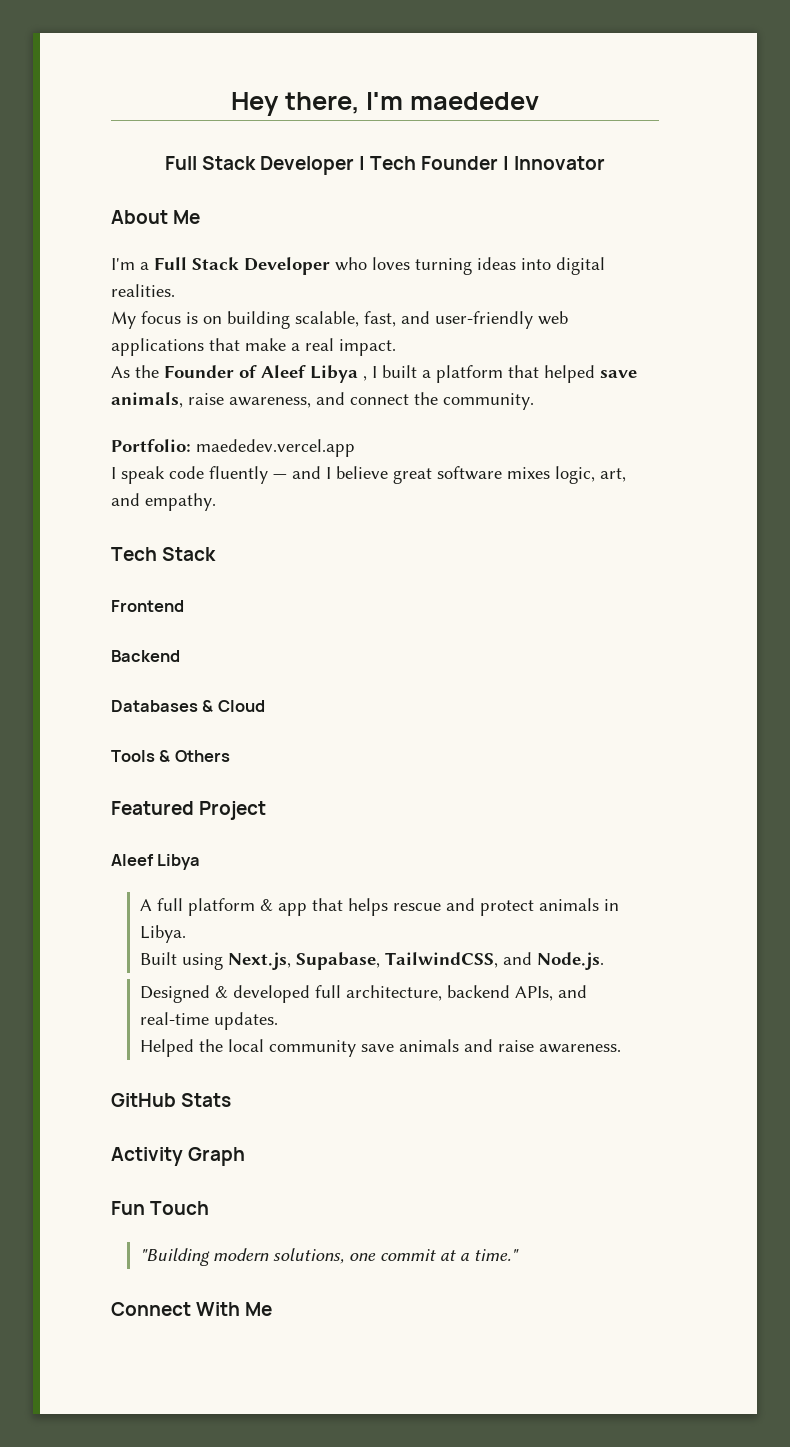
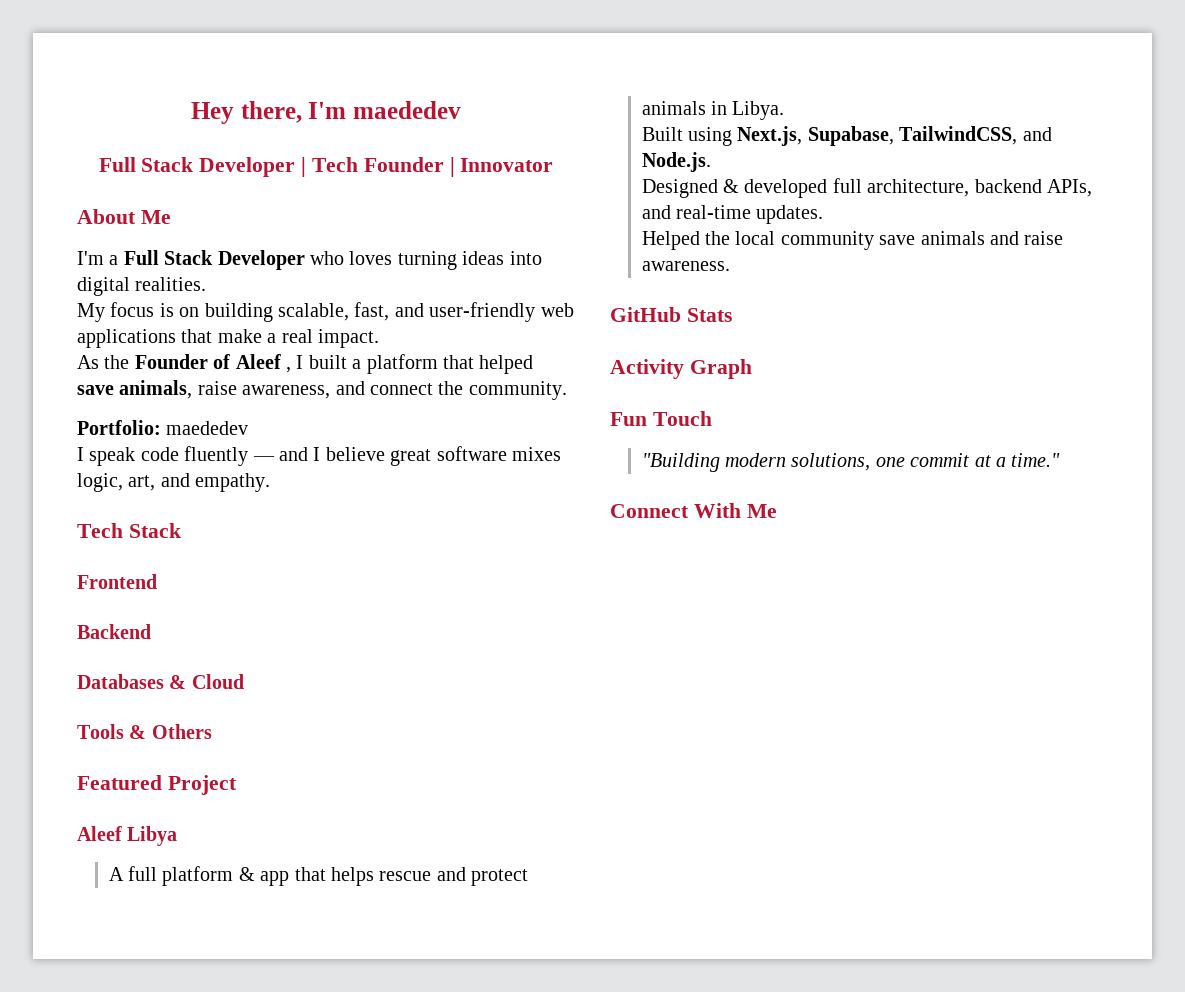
[310,365,358,383] Libya -> (281, 361) none
[196,439,355,457] maededev.vercel.app -> [166,421,249,435] maededev

